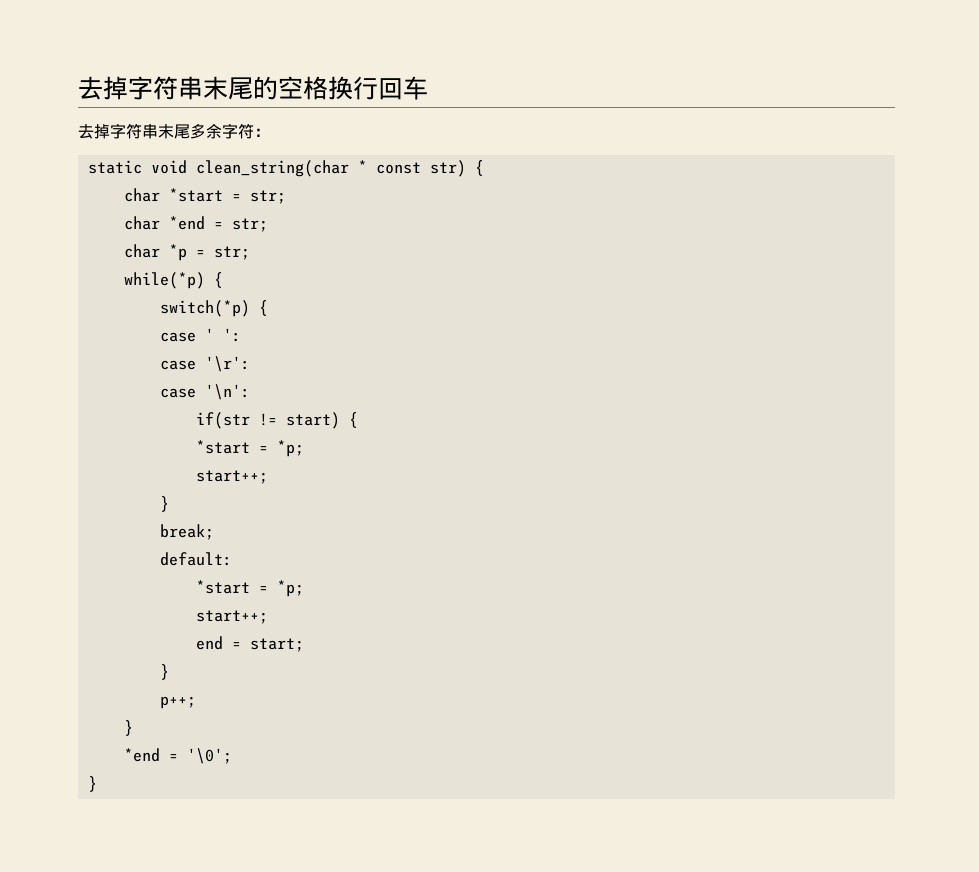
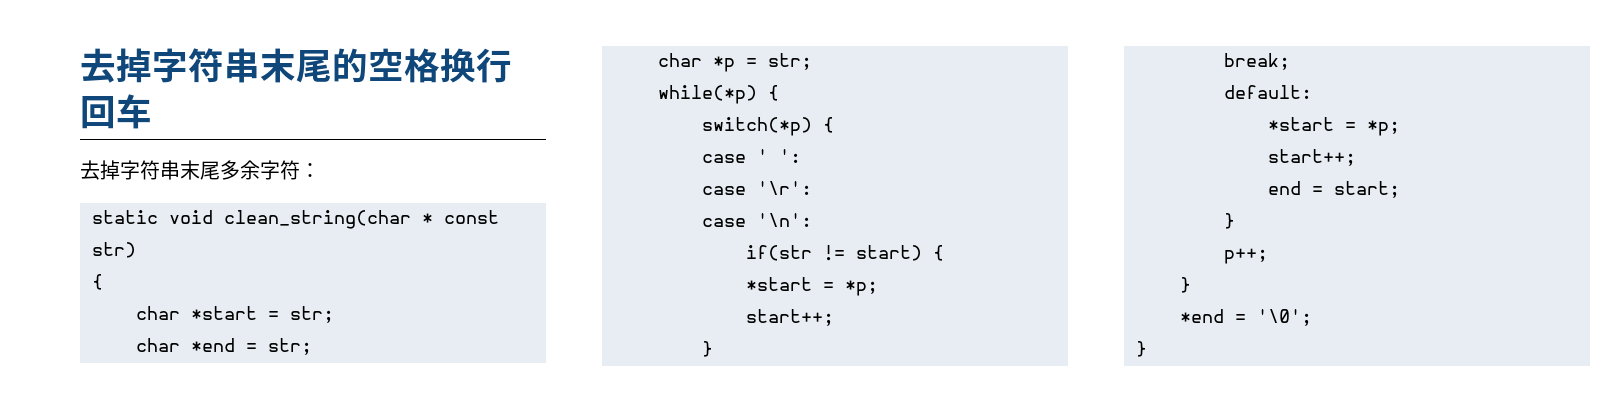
(466, 168) none -> (136, 250) //

